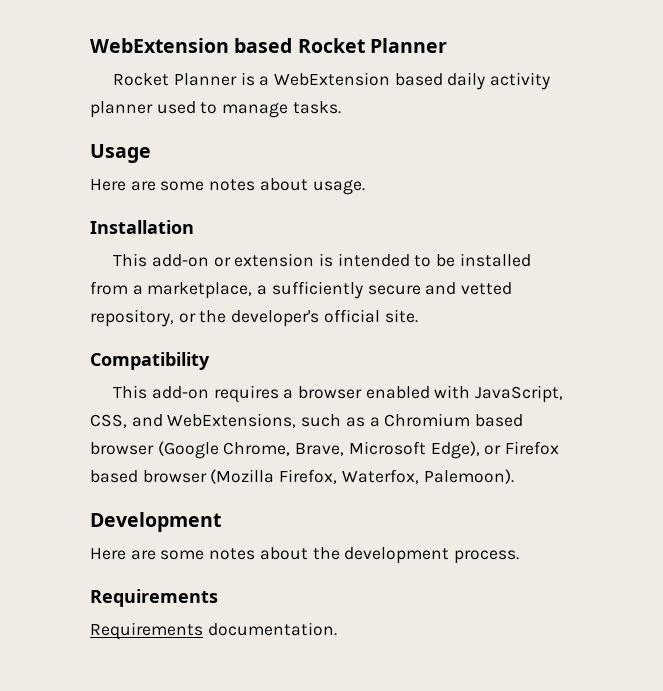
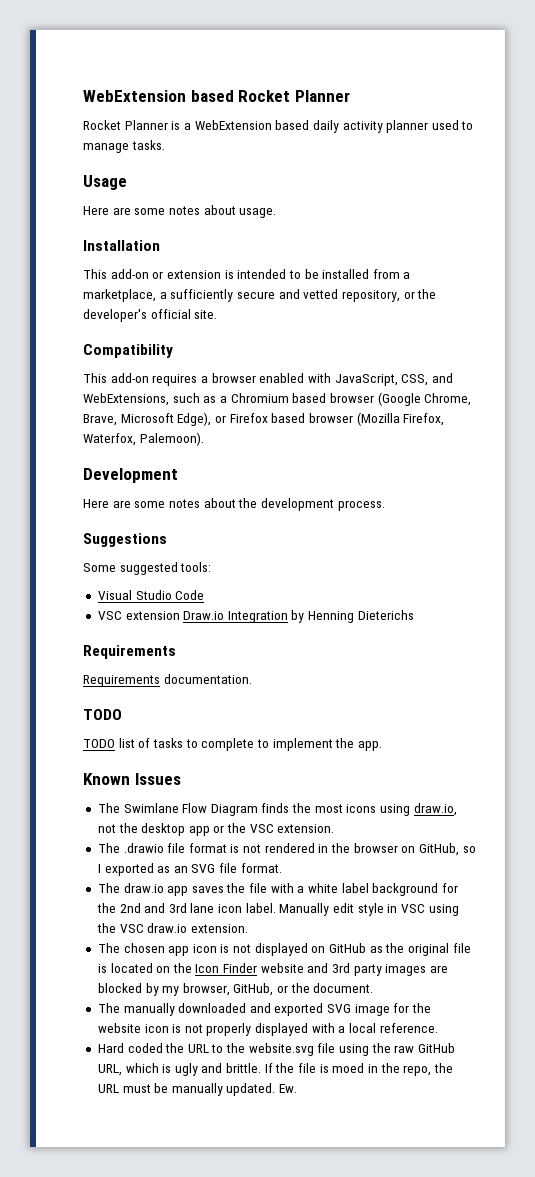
[90,589,218,607] [90,622,337,640] Requirements // Requirements documentation. -> [83,533,167,547] [83,562,212,575] [97,590,205,600] [97,610,414,623] [83,645,176,659] [83,674,252,687] [83,709,122,720] [83,738,382,751] [83,773,181,785] [97,803,457,816] [97,823,335,836] [97,843,476,856] [97,863,282,876] [97,883,458,896] [96,903,459,916] [96,923,248,933] [97,943,471,956] [97,963,448,976] [97,983,374,996] [97,1003,432,1016] [97,1023,438,1036] [97,1043,455,1056] [97,1063,453,1076] [97,1083,298,1096] Suggestions // Some suggested tools: // Visual Studio Code // VSC extension Draw.io Integration by Henning Dieterichs // Requirements // Requirements documentation. // TODO // TODO list of tasks to complete to implement the app. // Known Issues // The Swimlane Flow Diagram finds the most icons using draw.io, not the desktop app or the VSC extension. // The .drawio file format is not rendered in the browser on GitHub, so I exported as an SVG file format. // The draw.io app saves the file with a white label background for the 2nd and 3rd lane icon label. Manually edit style in VSC using the VSC draw.io extension. // The chosen app icon is not displayed on GitHub as the original file is located on the Icon Finder website and 3rd party images are blocked by my browser, GitHub, or the document. // The manually downloaded and exported SVG image for the website icon is not properly displayed with a local reference. // Hard coded the URL to the website.svg file using the raw GitHub URL, which is ugly and brittle. If the file is moed in the repo, the URL must be manually updated. Ew.

